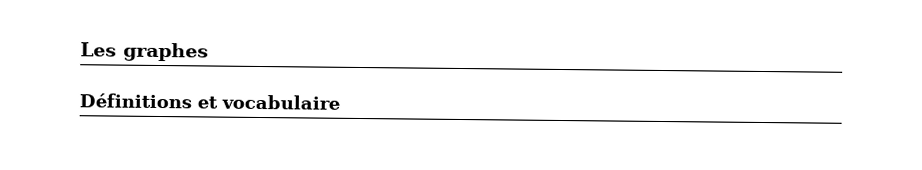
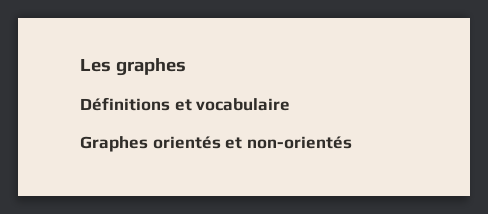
(340, 102) none -> [80,136,352,152] // Graphes orientés et non-orientés

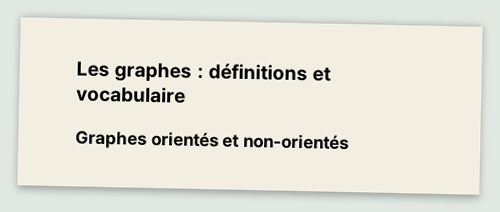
[80,97,170,111] // Définitions -> [196,63,308,82] : définitions

